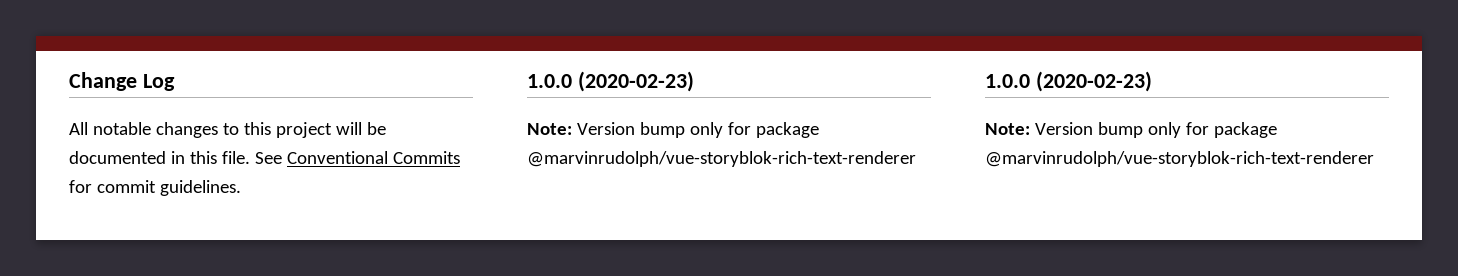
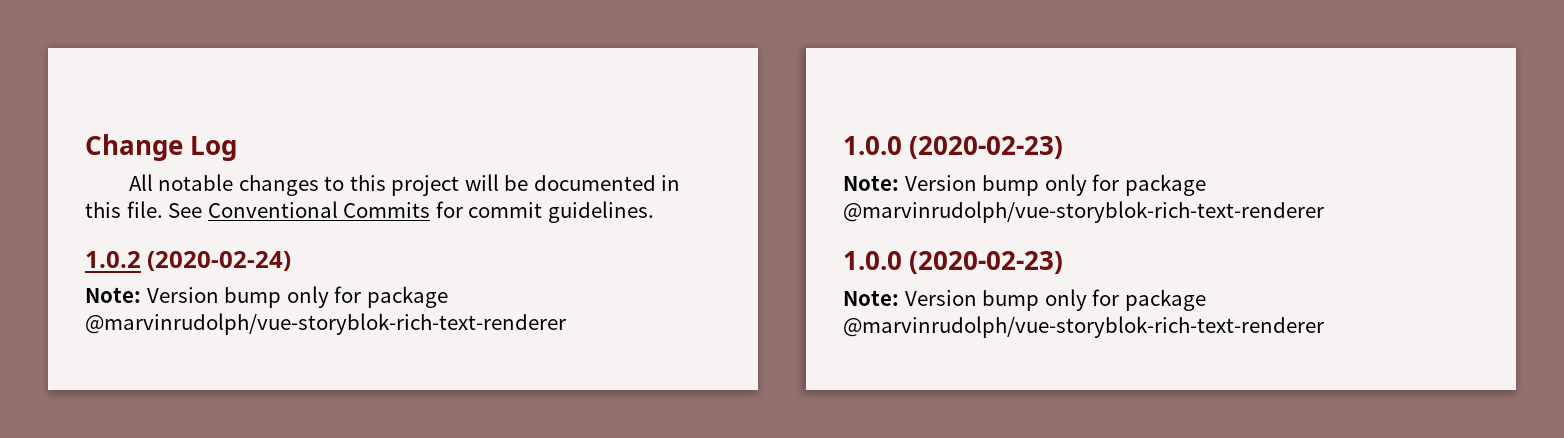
(241, 188) none -> [85,251,292,271] [85,286,448,308] [85,313,566,335] // 1.0.2 (2020-02-24) // Note: Version bump only for package @marvinrudolph/vue-storyblok-rich-text-renderer

